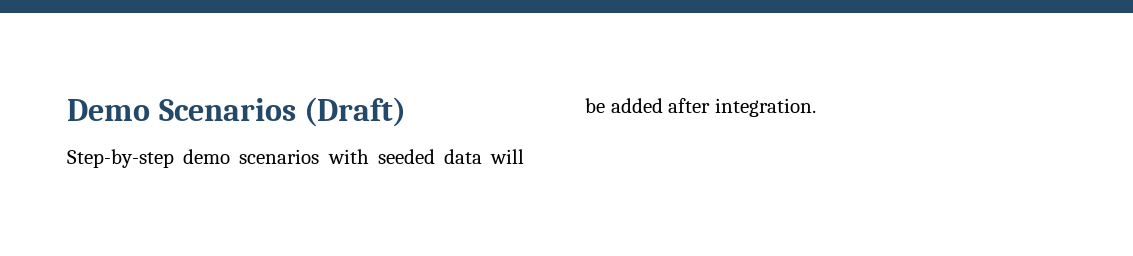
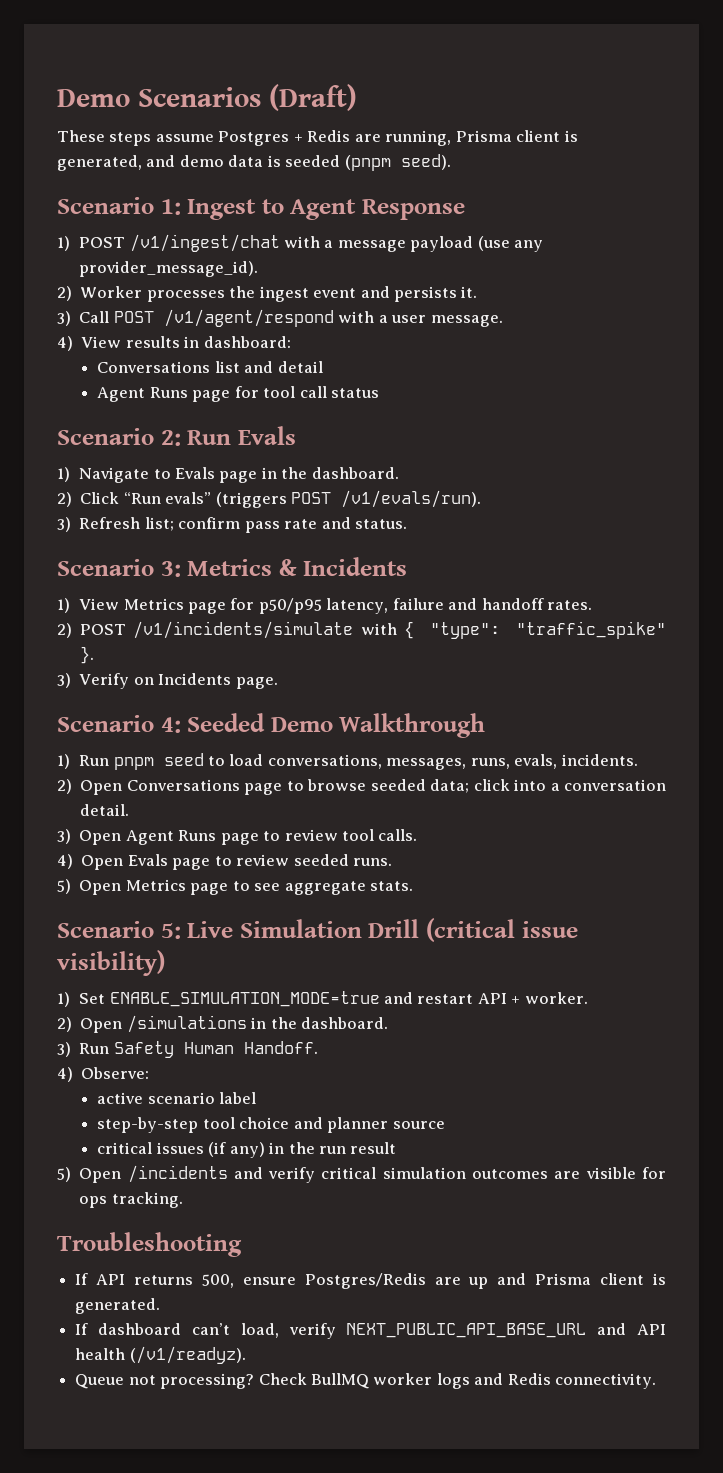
[67,149,524,168] [585,98,816,117] Step-by-step demo scenarios with seeded data will be added after integration. -> [57,130,578,146] [57,154,451,171] [57,197,466,220] [57,234,544,252] [79,261,259,277] [57,286,478,302] [57,309,503,327] [57,336,291,351] [97,361,323,373] [97,386,380,402] [57,426,296,446] [57,467,399,483] [57,490,482,508] [57,517,407,533] [57,557,408,577] [57,598,593,614] [57,621,666,639] [80,646,95,664] [57,673,278,689] [57,713,486,738] [57,753,638,770] [57,779,667,795] [80,804,130,816] [57,829,418,845] [57,854,392,870] [57,879,413,895] [57,918,578,942] [57,950,165,976] [57,991,588,1007] [57,1015,389,1033] [57,1041,318,1058] [57,1067,150,1082] [97,1092,257,1104] [97,1117,445,1133] [97,1142,397,1158] [57,1165,666,1183] [79,1192,183,1208] [57,1232,242,1257] [75,1273,666,1289] [75,1298,161,1314] [75,1323,666,1339] [75,1346,246,1364] [75,1373,657,1389] These steps assume Postgres + Redis are running, Prisma client is generated, and demo data is seeded (pnpm seed). // Scenario 1: Ingest to Agent Response // 1) POST /v1/ingest/chat with a message payload (use any provider_message_id). // 2) Worker processes the ingest event and persists it. // 3) Call POST /v1/agent/respond with a user message. // 4) View results in dashboard: // Conversations list and detail // Agent Runs page for tool call status // Scenario 2: Run Evals // 1) Navigate to Evals page in the dashboard. // 2) Click “Run evals” (triggers POST /v1/evals/run). // 3) Refresh list; confirm pass rate and status. // Scenario 3: Metrics & Incidents // 1) View Metrics page for p50/p95 latency, failure and handoff rates. // 2) POST /v1/incidents/simulate with { "type": "traffic_spike" }. // 3) Verify on Incidents page. // Scenario 4: Seeded Demo Walkthrough // 1) Run pnpm seed to load conversations, messages, runs, evals, incidents. // 2) Open Conversations page to browse seeded data; click into a conversation detail. // 3) Open Agent Runs page to review tool calls. // 4) Open Evals page to review seeded runs. // 5) Open Metrics page to see aggregate stats. // Scenario 5: Live Simulation Drill (critical issue visibility) // 1) Set ENABLE_SIMULATION_MODE=true and restart API + worker. // 2) Open /simulations in the dashboard. // 3) Run Safety Human Handoff. // 4) Observe: // active scenario label // step-by-step tool choice and planner source // critical issues (if any) in the run result // 5) Open /incidents and verify critical simulation outcomes are visible for ops tracking. // Troubleshooting // If API returns 500, ensure Postgres/Redis are up and Prisma client is generated. // If dashboard can’t load, verify NEXT_PUBLIC_API_BASE_URL and API health (/v1/readyz). // Queue not processing? Check BullMQ worker logs and Redis connectivity.

